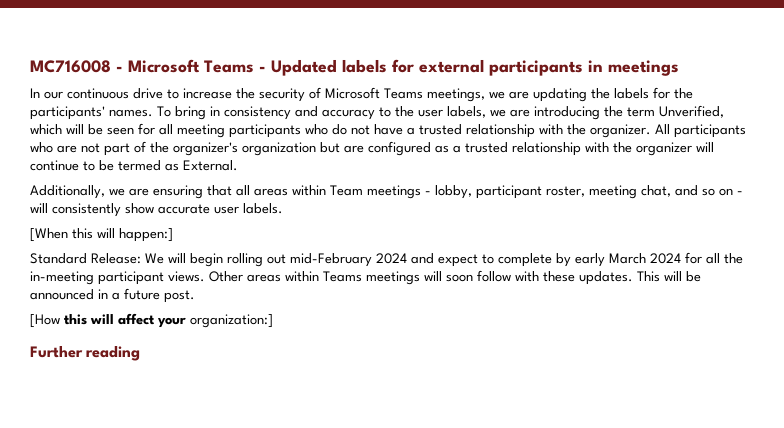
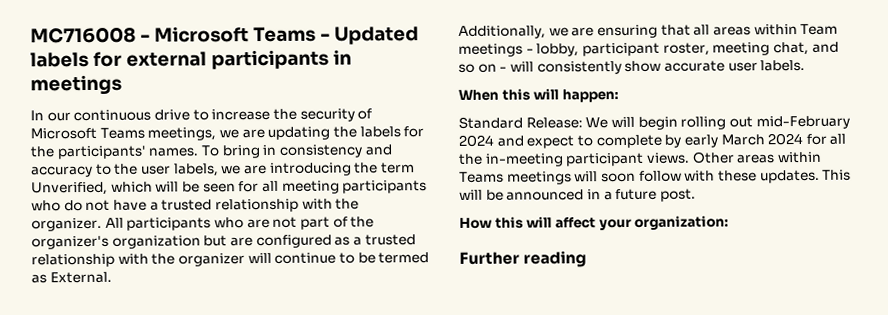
[30,228,173,242] [When this will happen:] -> [458,88,619,103] When this will happen:
[30,314,60,328] [How -> [459,217,493,229] How
[190,314,273,328] organization:] -> [634,215,730,230] organization:

